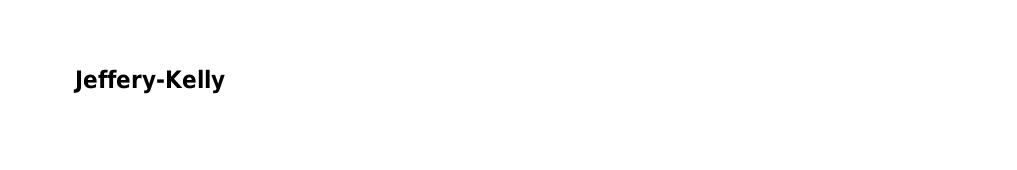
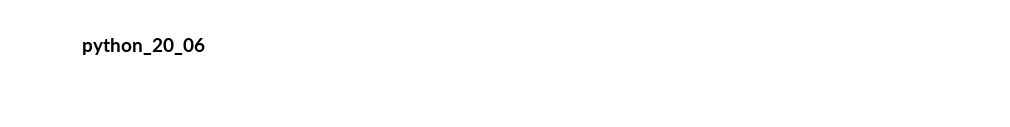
[73,69,225,94] Jeffery-Kelly -> [82,38,205,55] python_20_06

